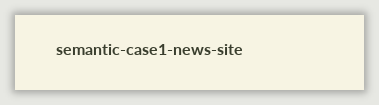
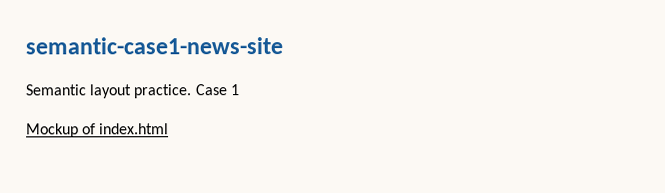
(243, 49) none -> [25,84,239,99] [26,123,170,138] // Semantic layout practice. Case 1 // Mockup of index.html

